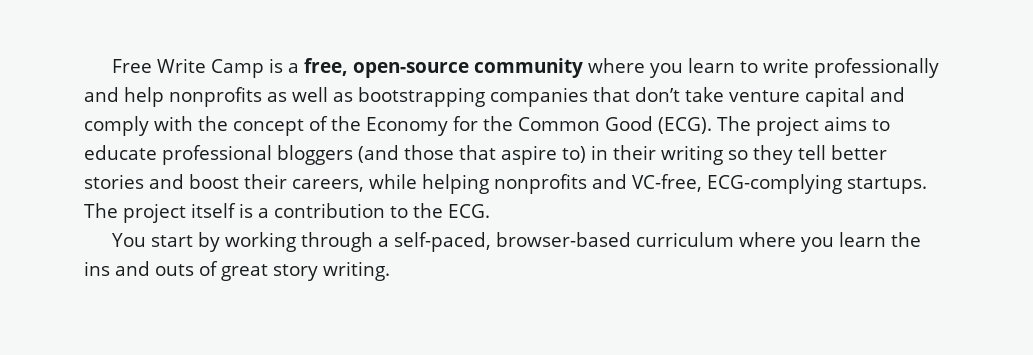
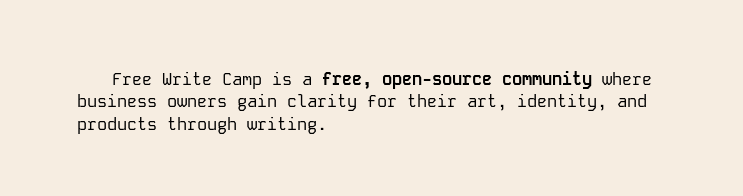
[650,58,940,78] [84,87,905,107] [84,116,890,136] [84,145,887,165] [84,174,927,194] [84,203,490,223] [112,232,922,252] [84,261,318,281] you learn to write professionally and help nonprofits as well as bootstrapping companies that don’t take venture capital and comply with the concept of the Economy for the Common Good (ECG). The project aims to educate professional bloggers (and those that aspire to) in their writing so they tell better stories and boost their careers, while helping nonprofits and VC-free, ECG-complying startups. The project itself is a contribution to the ECG. // You start by working through a self-paced, browser-based curriculum where you learn the ins and outs of great story -> [77,93,647,111] [77,117,237,134] business owners gain clarity for their art, identity, and products through

